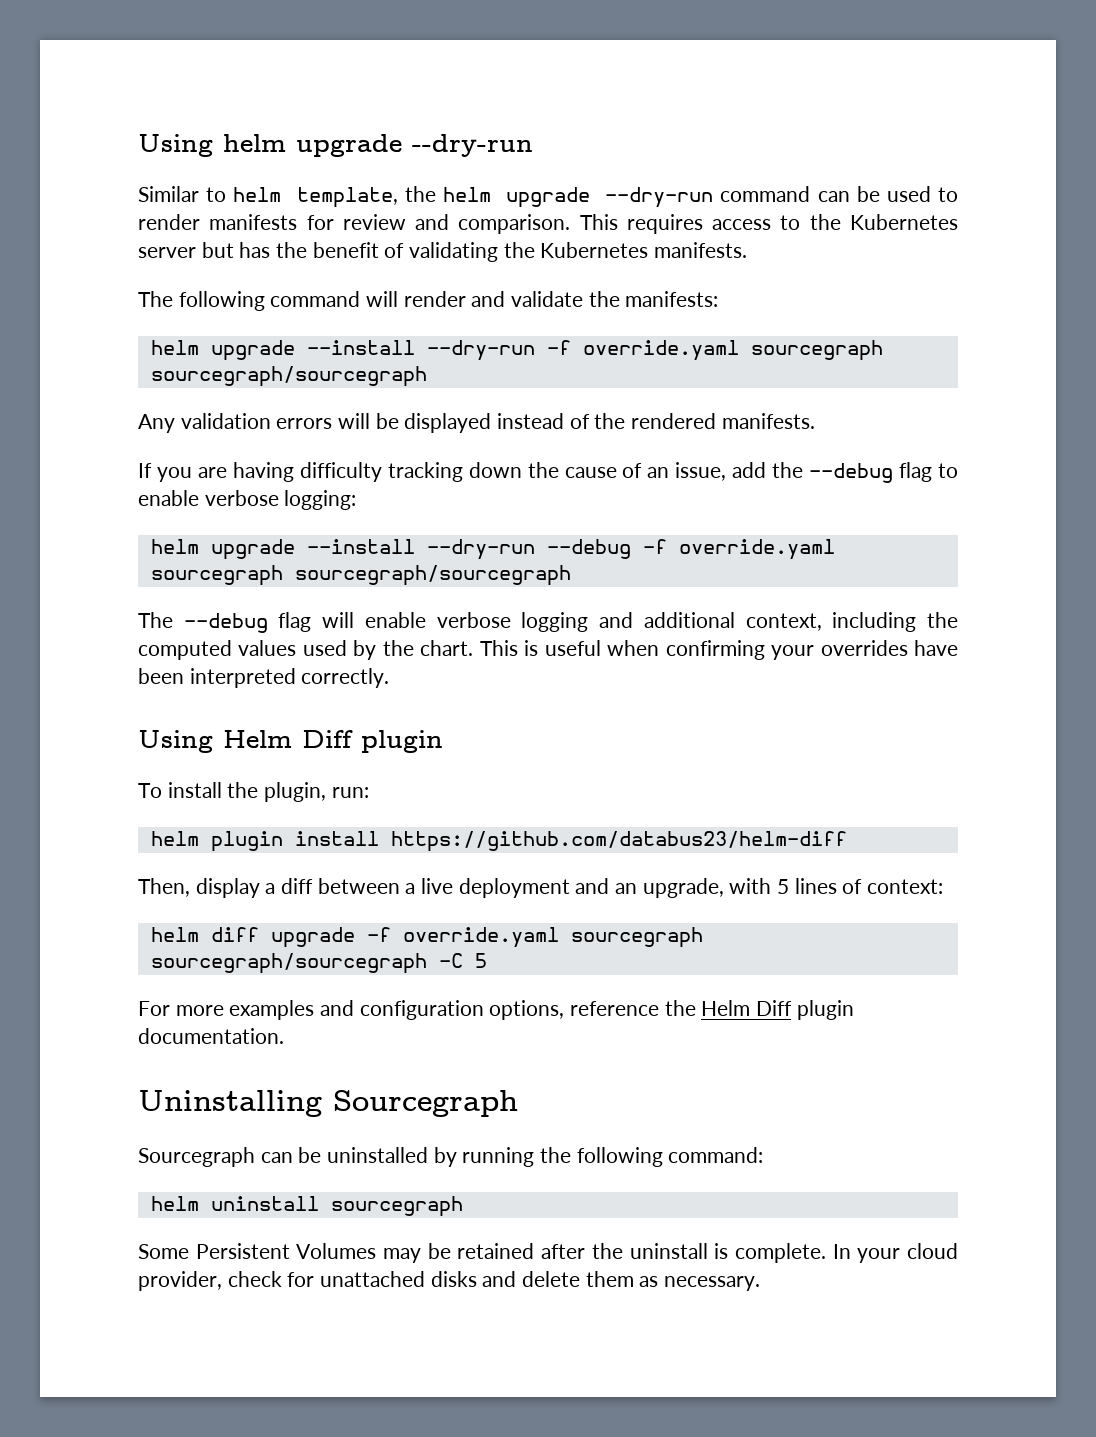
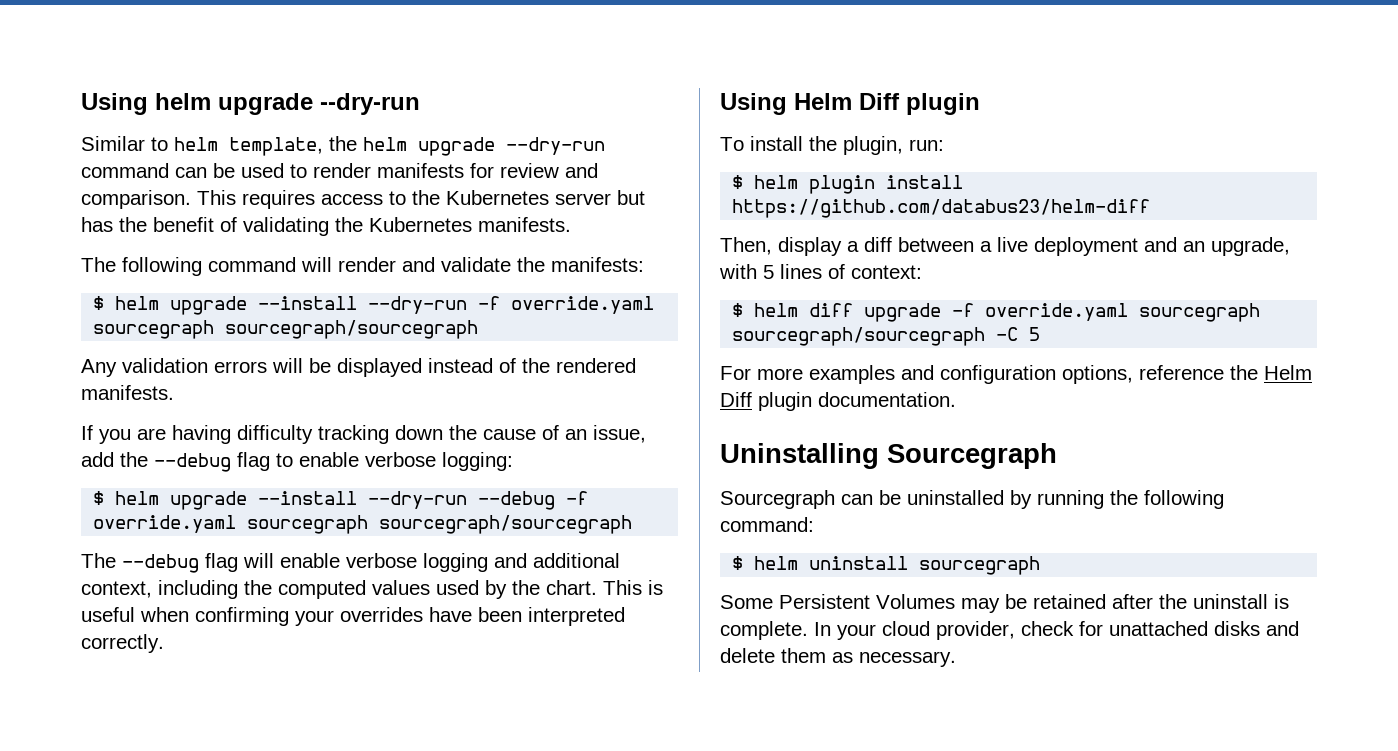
(719, 299) none -> [93,296,105,310] $
(357, 500) none -> [93,491,105,505] $
(369, 792) none -> [732,175,744,189] $
(944, 886) none -> [732,303,744,317] $
(764, 1155) none -> [732,556,744,570] $

